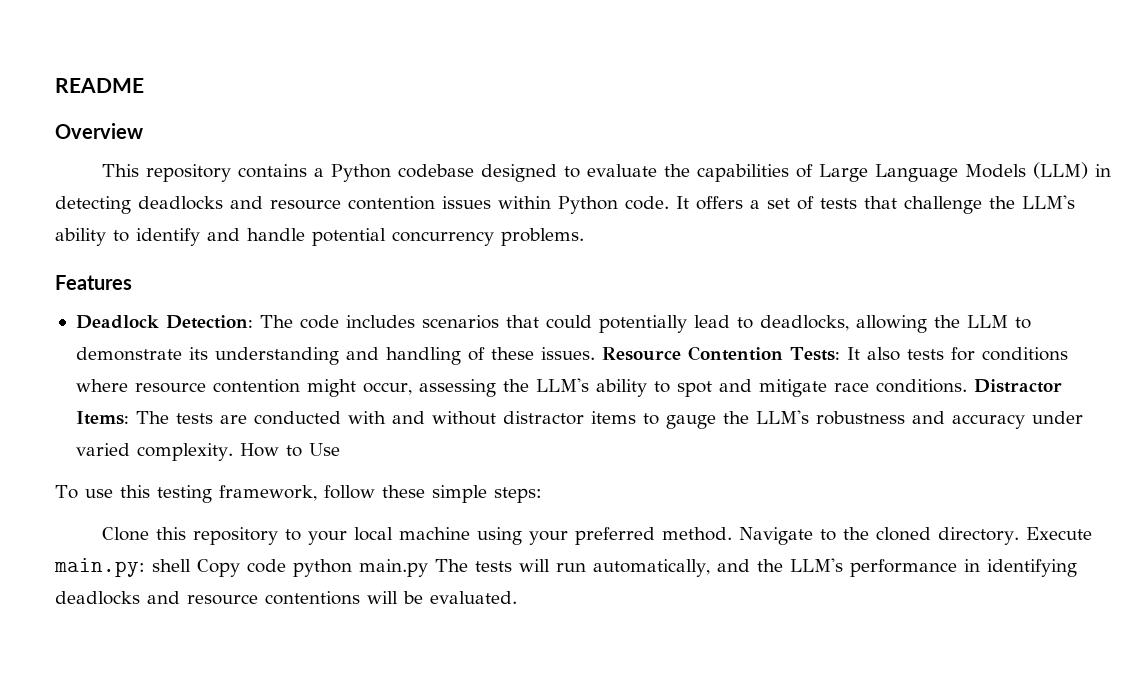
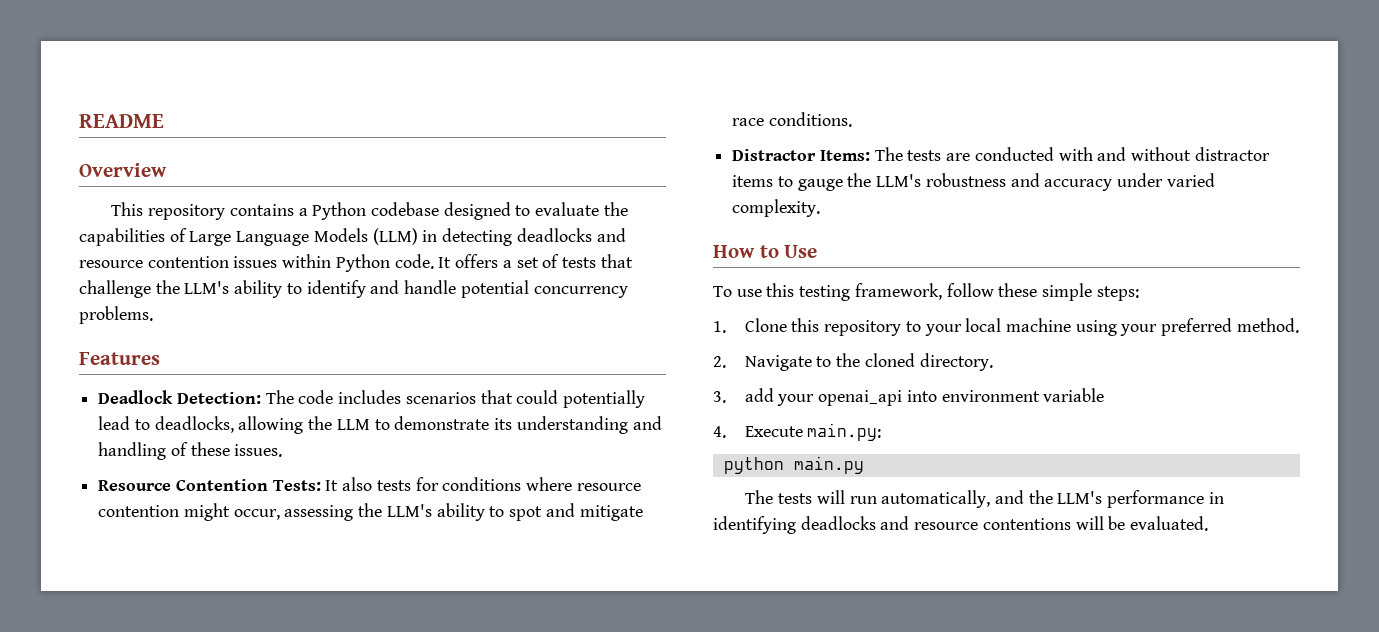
(595, 353) none -> (283, 450) //
(967, 386) none -> (852, 119) //
(233, 452) none -> (821, 208) //
(542, 495) none -> [713,321,726,333] 1.
(732, 534) none -> [713,356,726,368] // 2.
(1019, 536) none -> [713,388,1105,406] [713,426,726,438] // 3. add your openai_api into environment variable // 4.
[152,559,286,577] shell Copy code -> (882, 432) //
(428, 568) none -> (864, 465) //

